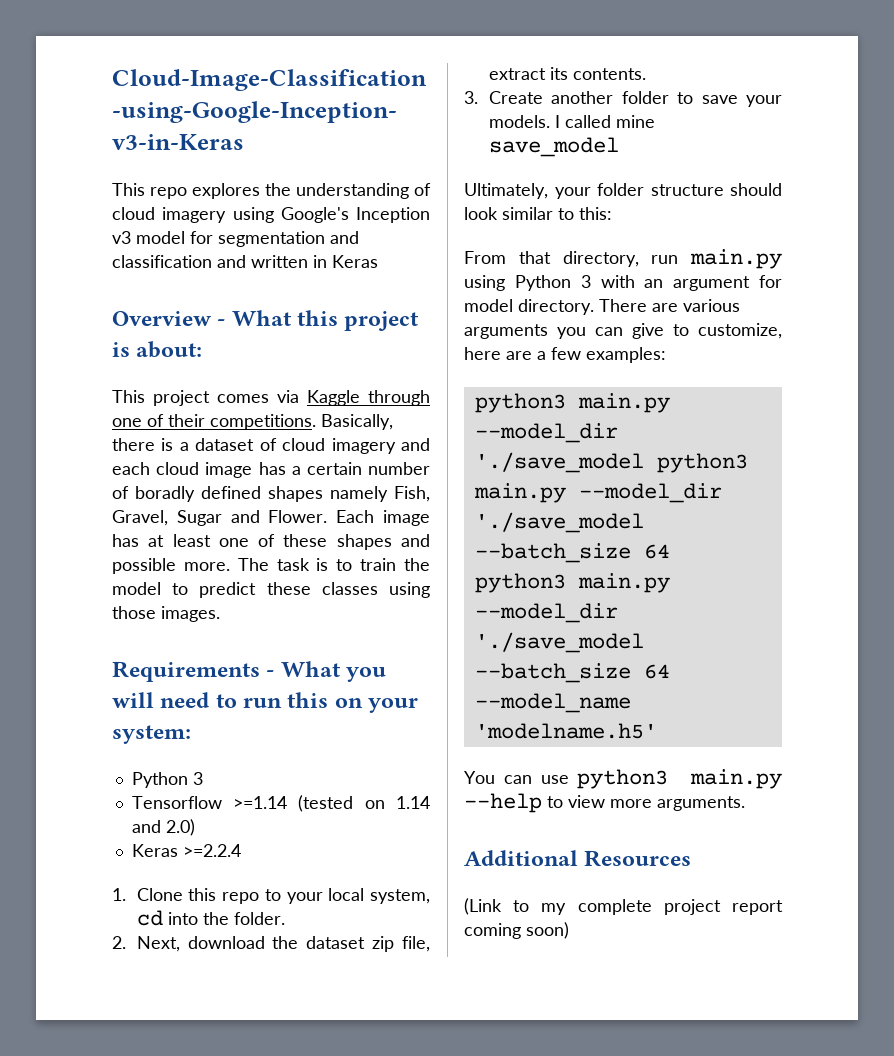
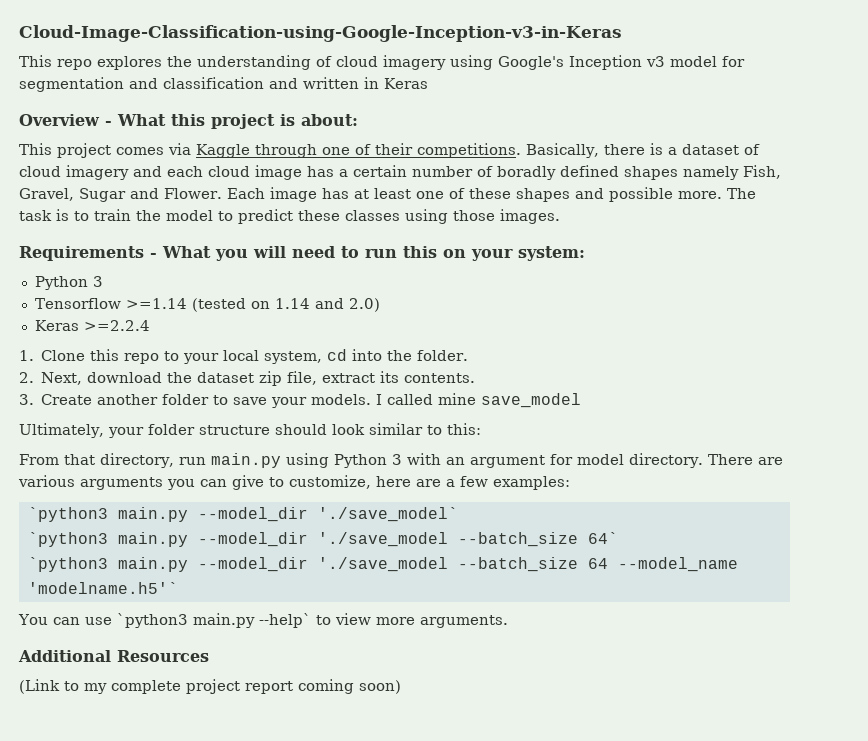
[474,393,670,413] [474,423,618,443] [474,452,748,473] [473,483,722,503] [474,512,644,533] [474,543,670,563] [474,573,566,593] python3 main.py --model_dir './save_model python3 main.py --model_dir './save_model --batch_size 64 python3 -> [27,507,458,522] [27,532,618,547] [27,557,108,572] `python3 main.py --model_dir './save_model` // `python3 main.py --model_dir './save_model --batch_size 64` // `python3
[474,723,657,739] 'modelname.h5' -> [27,582,178,594] 'modelname.h5'`
[577,769,782,789] [464,793,542,813] python3 main.py --help -> [116,613,311,628] `python3 main.py --help`

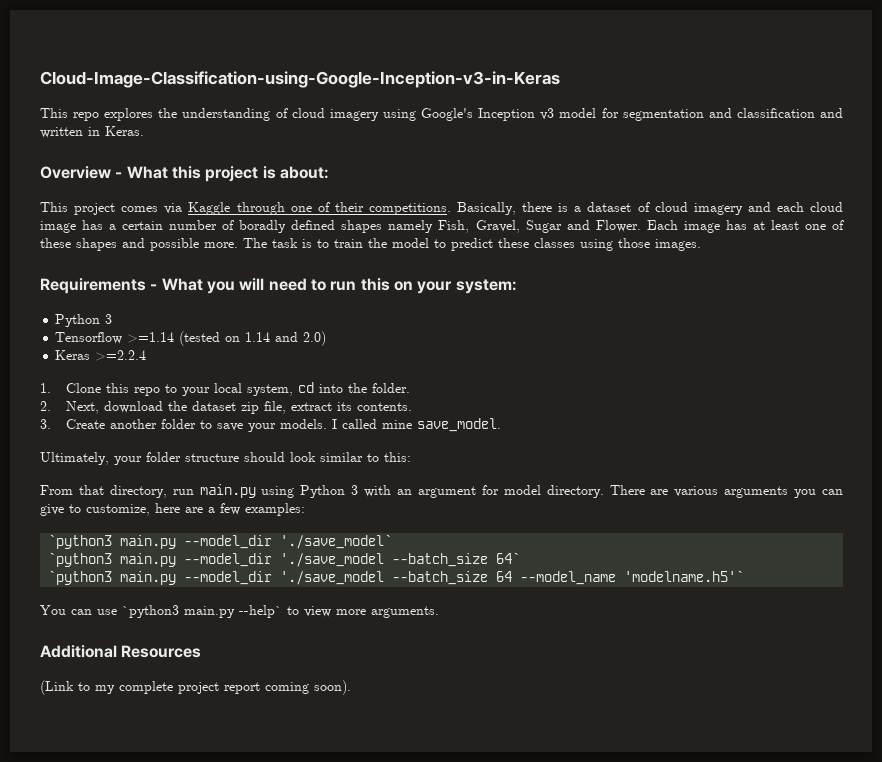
[384,78,428,89] Keras -> [105,126,144,136] Keras.
[481,393,582,408] save_model -> [416,418,501,432] save_model.
[359,680,401,694] soon) -> [314,680,351,695] soon).

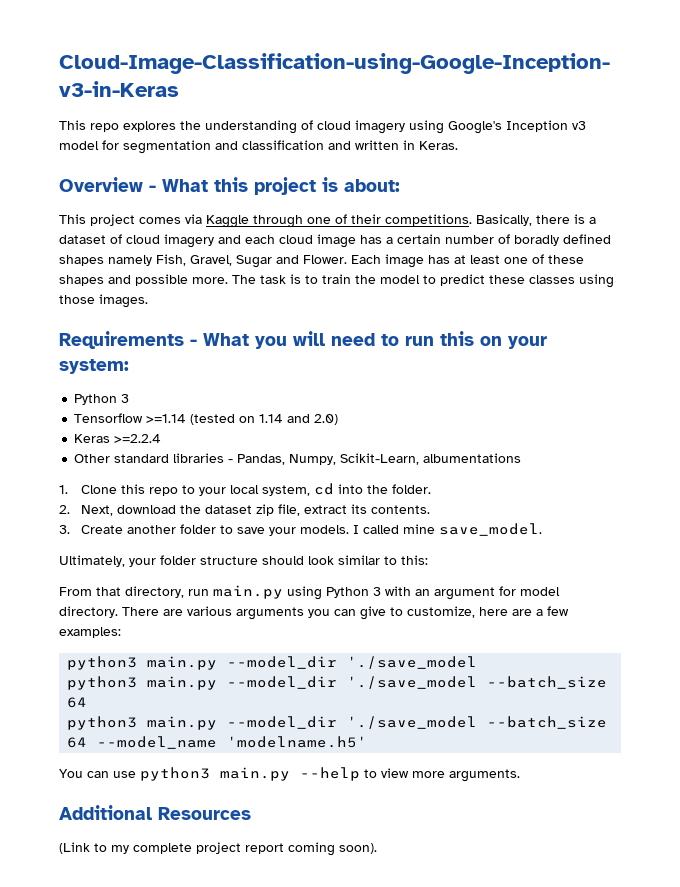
(147, 355) none -> [74,453,522,465] // Other standard libraries - Pandas, Numpy, Scikit-Learn, albumentations
[48,534,393,549] [48,552,521,567] [48,570,113,585] `python3 main.py --model_dir './save_model` // `python3 main.py --model_dir './save_model --batch_size 64` // `python3 -> [67,656,478,670] [67,676,608,690] [67,697,88,708] [67,716,138,730] python3 main.py --model_dir './save_model // python3 main.py --model_dir './save_model --batch_size 64 // python3
[624,570,745,582] 'modelname.h5'` -> [227,736,368,748] 'modelname.h5'
[122,605,282,618] `python3 main.py --help` -> [140,767,360,781] python3 main.py --help

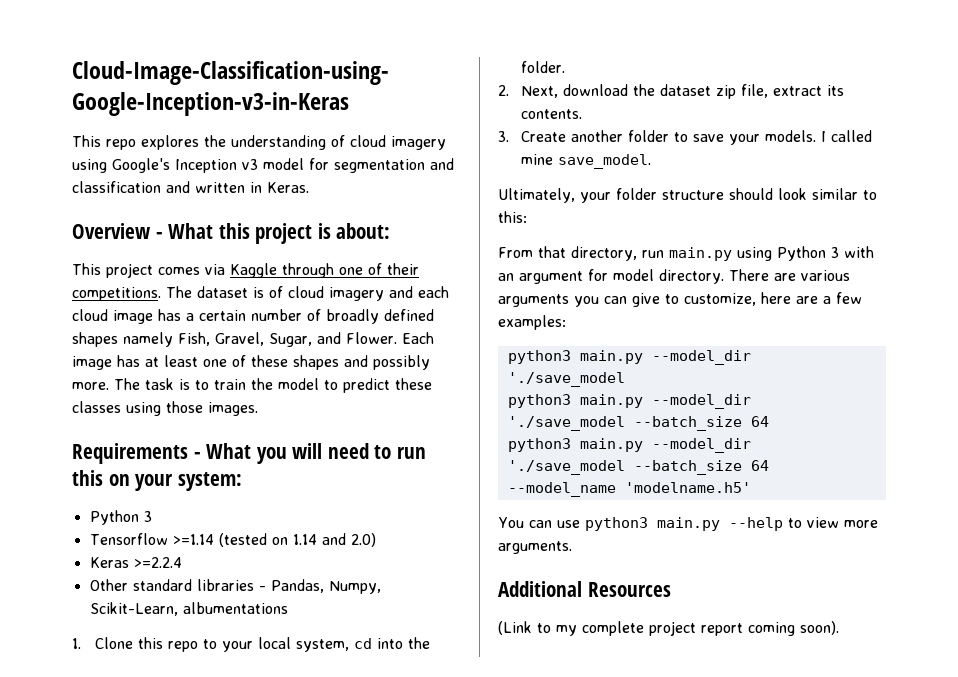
[476,214,596,226] [59,235,106,244] Basically, there is a dataset -> [166,286,264,298] The dataset is
[514,235,559,246] boradly -> [326,309,379,324] broadly
[236,255,272,268] Sugar -> [269,333,312,347] Sugar,
[135,274,188,286] possible -> [373,355,430,370] possibly

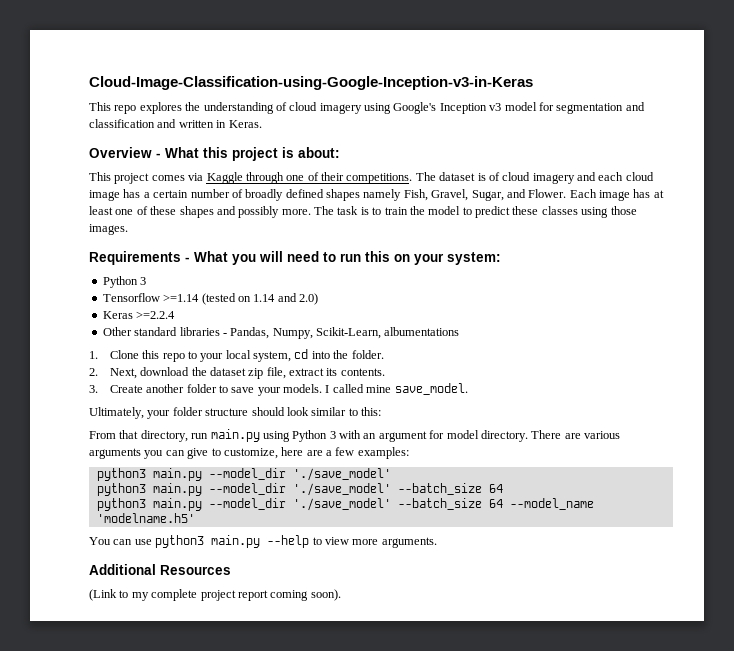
[507,372,625,387] [507,394,751,409] [507,416,625,431] './save_model // python3 main.py --model_dir './save_model -> [292,468,391,481] [96,483,391,496] './save_model' // python3 main.py --model_dir './save_model'
[507,460,625,475] './save_model -> [292,498,391,511] './save_model'

